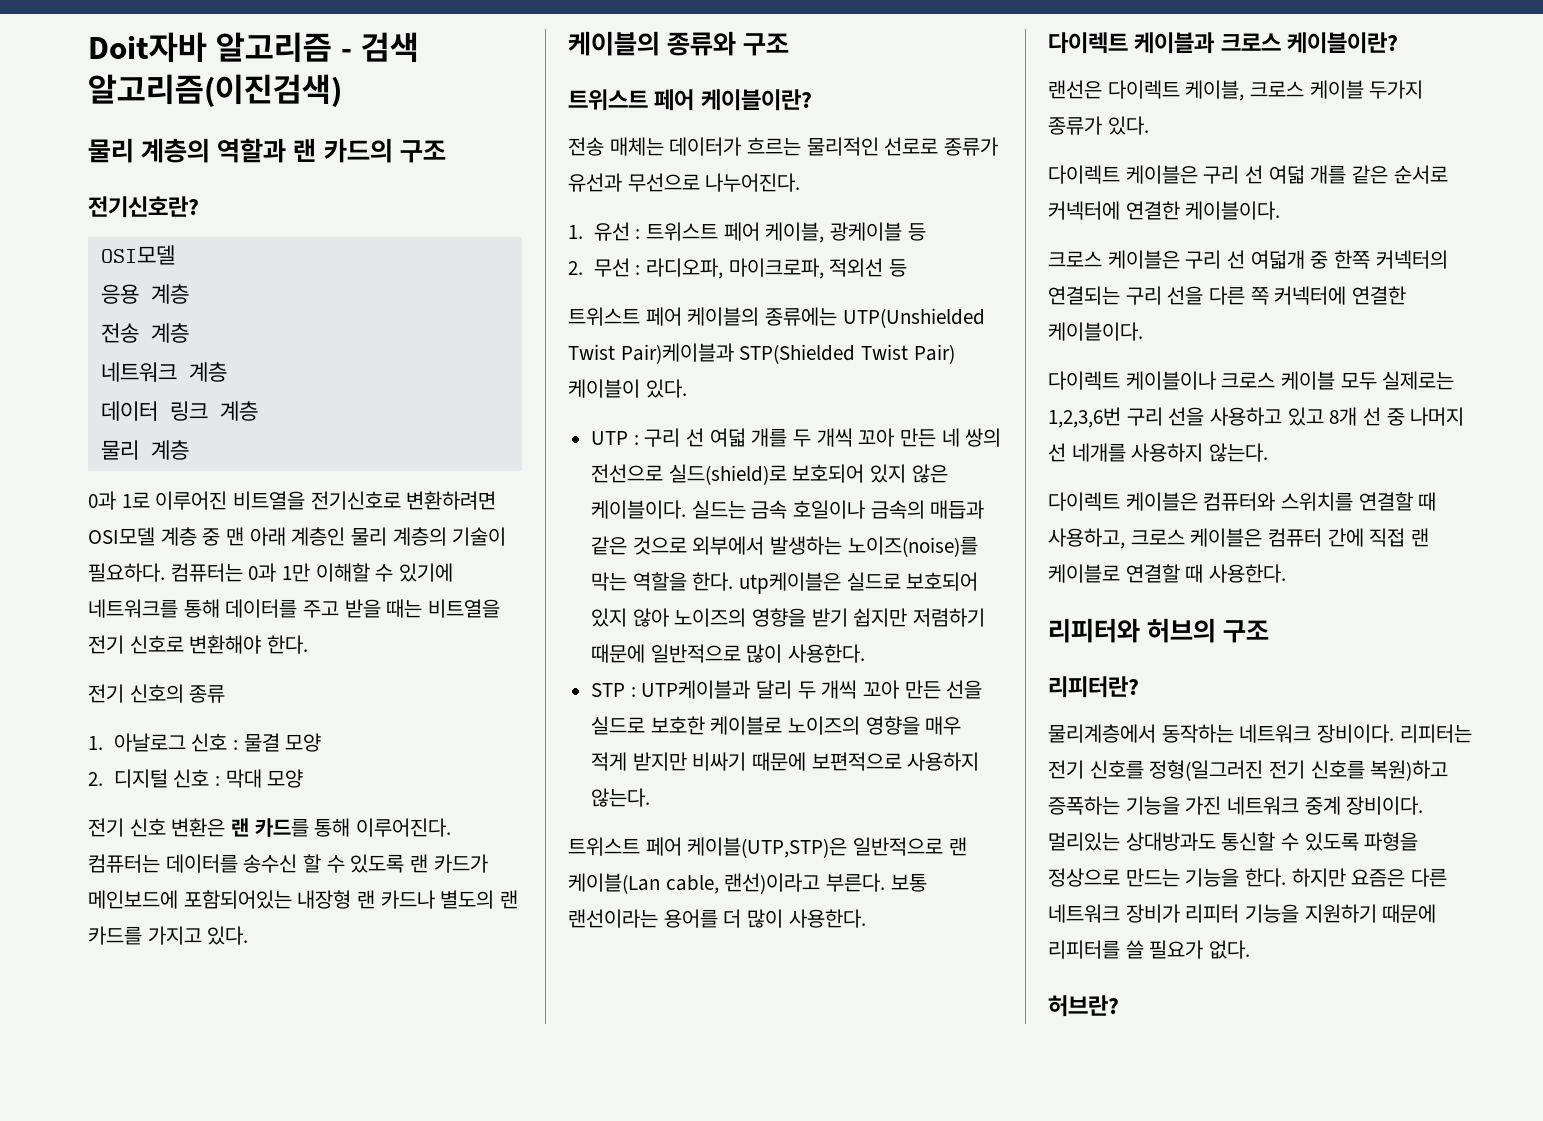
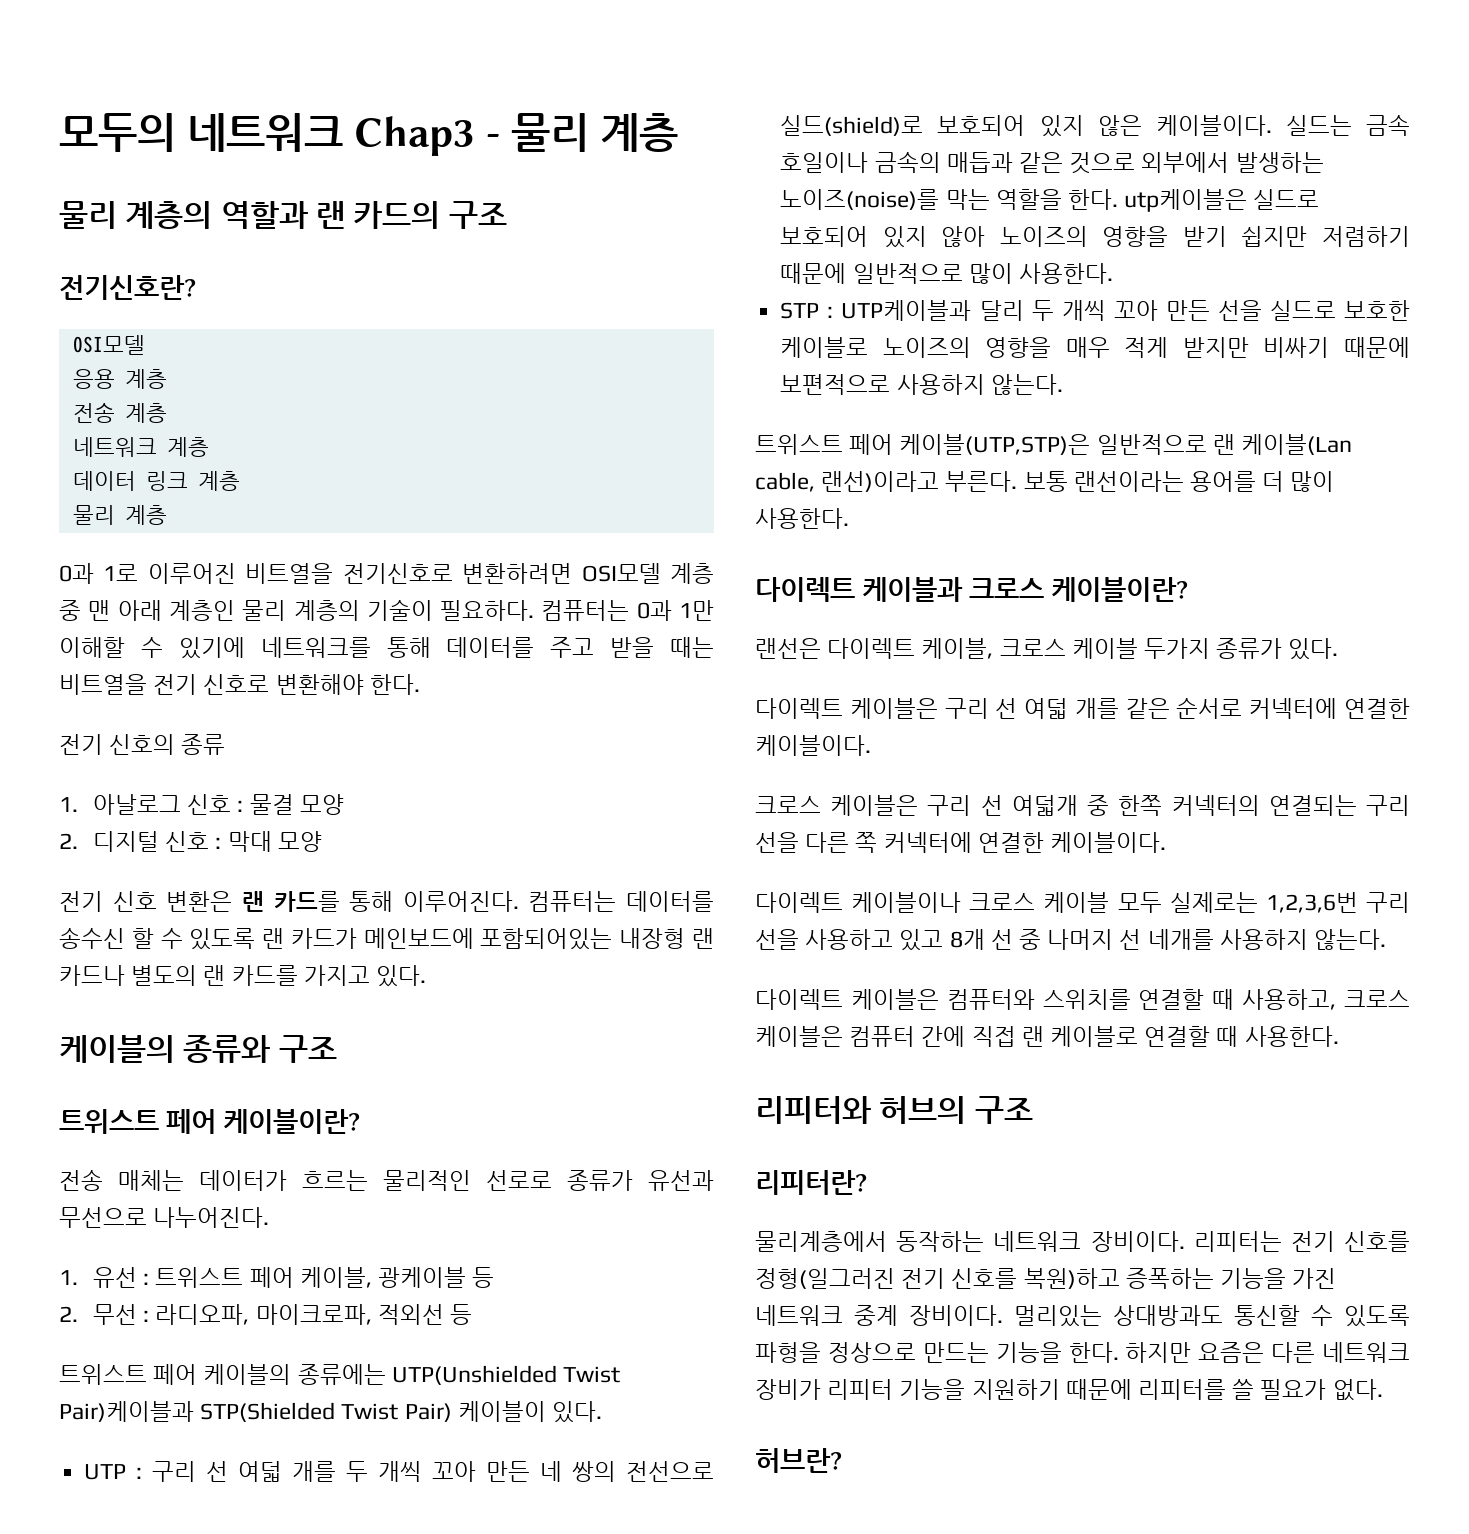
[88,32,419,63] [88,74,342,107] Doit자바 알고리즘 - 검색 알고리즘(이진검색) -> [59,113,679,156] 모두의 네트워크 Chap3 - 물리 계층

